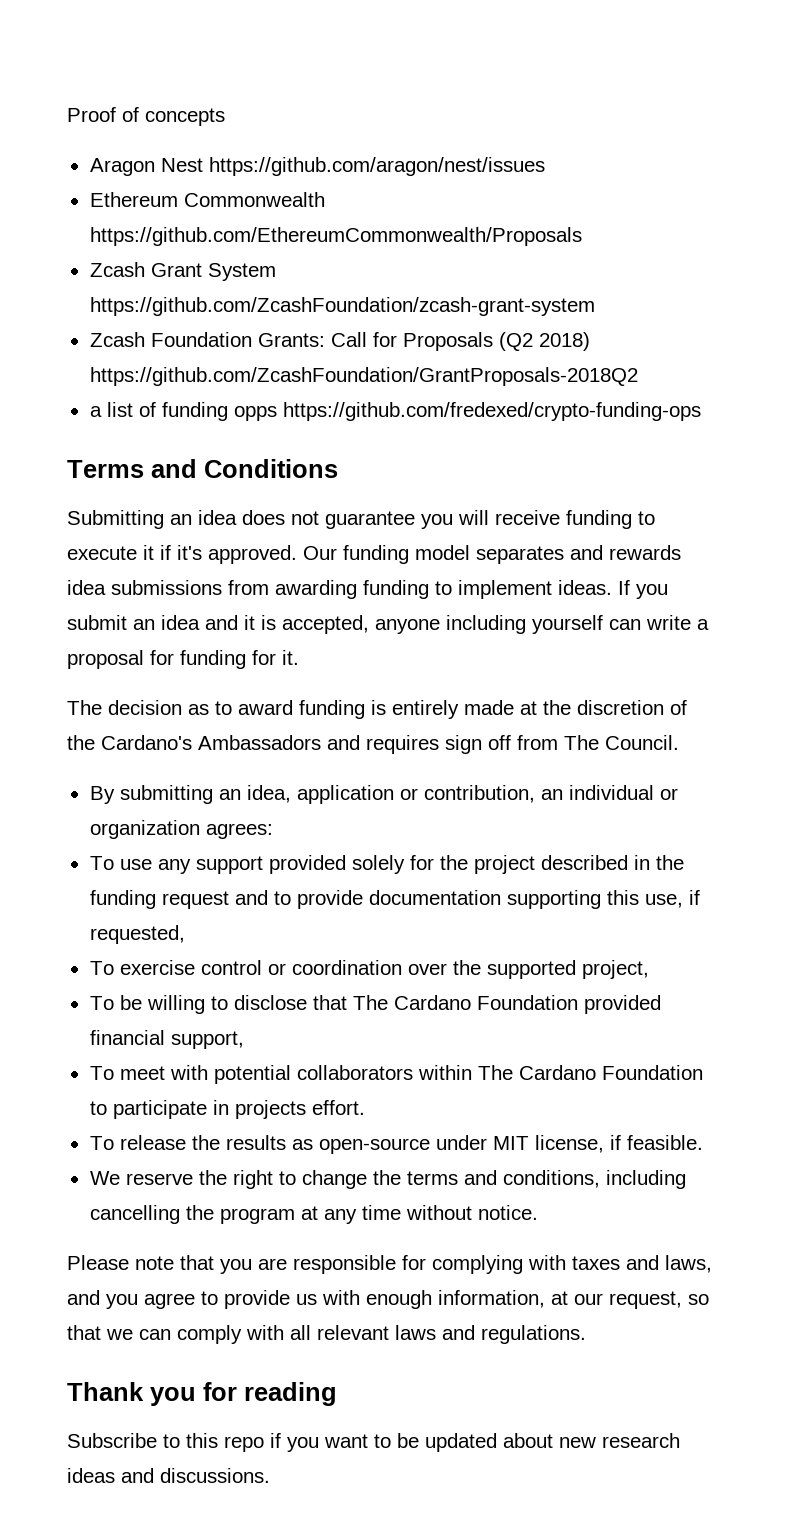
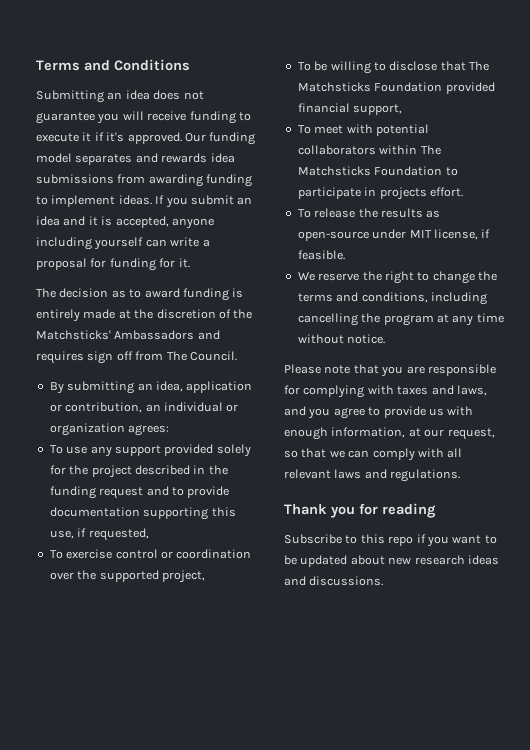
[67,107,225,126] [89,157,545,176] [89,192,325,207] [89,227,582,246] [89,262,276,281] [89,297,595,316] [89,332,590,351] [89,367,638,386] [89,402,701,421] Proof of concepts // Aragon Nest https://github.com/aragon/nest/issues // Ethereum Commonwealth https://github.com/EthereumCommonwealth/Proposals // Zcash Grant System https://github.com/ZcashFoundation/zcash-grant-system // Zcash Foundation Grants: Call for Proposals (Q2 2018) https://github.com/ZcashFoundation/GrantProposals-2018Q2 // a list of funding opps https://github.com/fredexed/crypto-funding-ops // -> (36, 65) none
[101,735,192,750] Cardano's -> [36,330,111,340] Matchsticks'
[393,995,471,1010] Cardano -> [297,82,371,92] Matchsticks
[518,1065,596,1080] Cardano -> [297,166,371,176] Matchsticks

